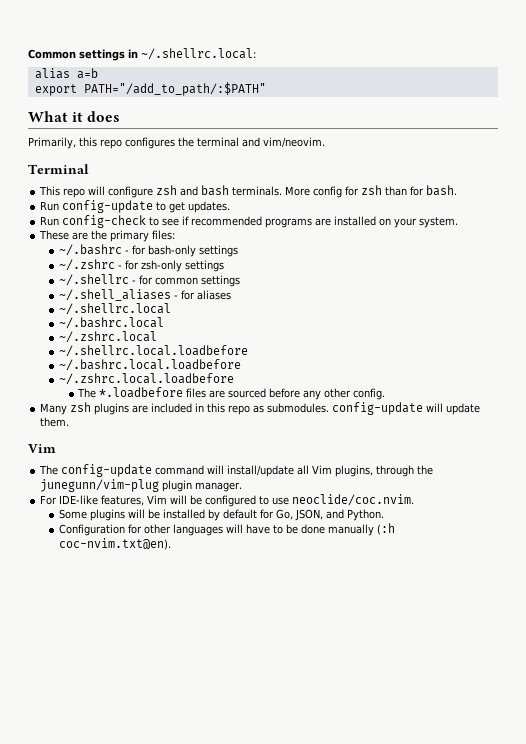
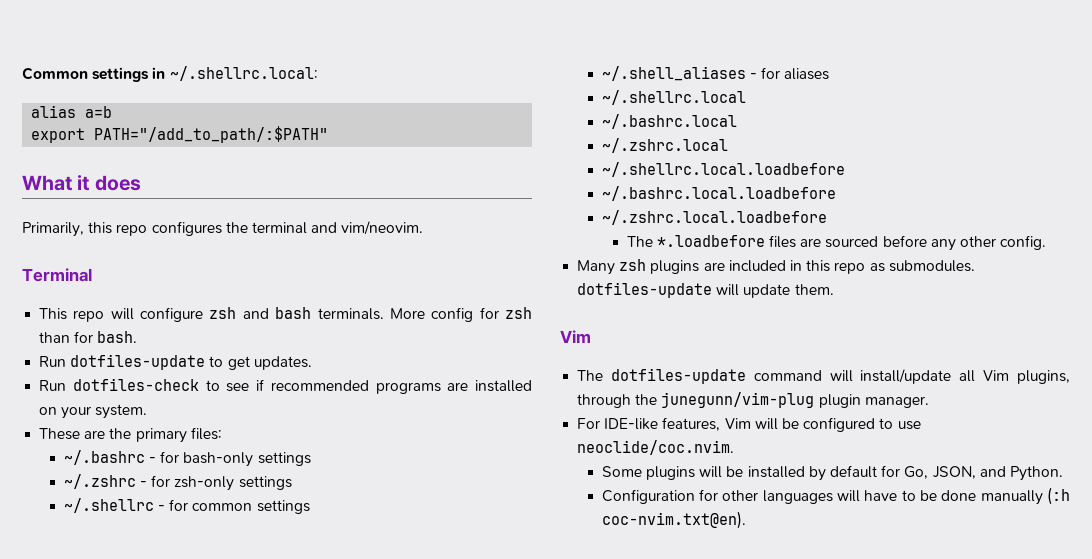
[62,200,154,213] config-update -> [70,354,206,370] dotfiles-update
[62,215,147,228] config-check -> [72,378,199,391] dotfiles-check
[332,402,424,415] config-update -> [577,282,713,298] dotfiles-update
[61,464,153,477] config-update -> [610,368,746,384] dotfiles-update

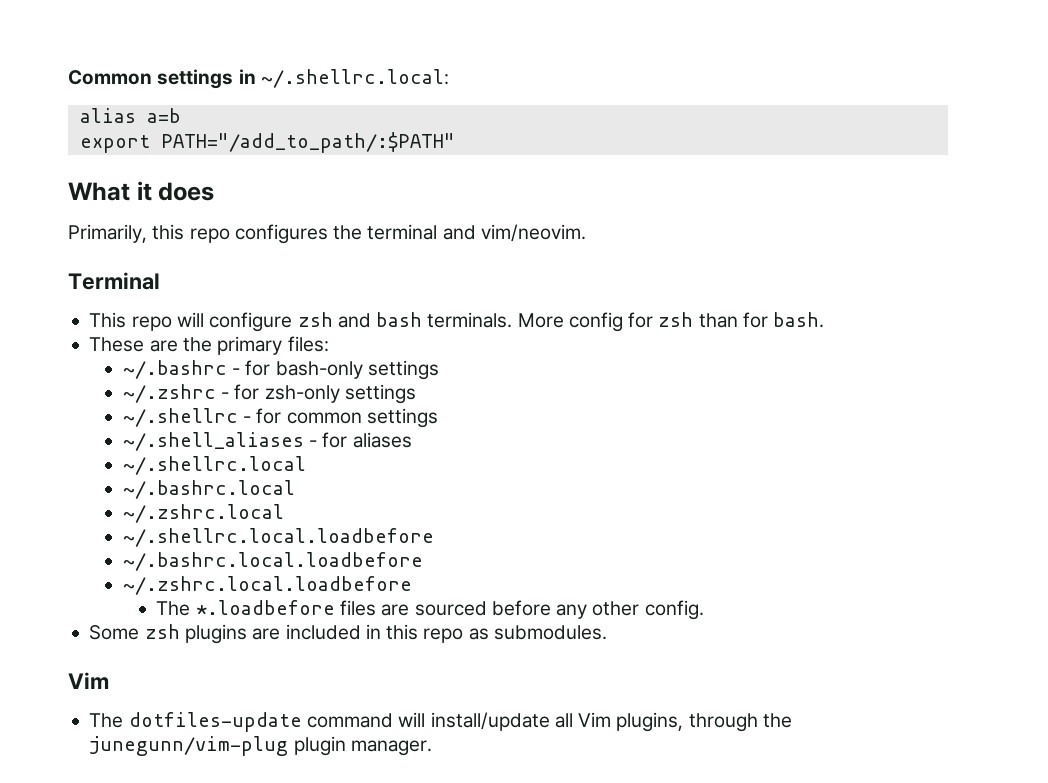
[39,354,312,370] [39,378,532,394] [39,404,148,419] // Run dotfiles-update to get updates. // Run dotfiles-check to see if recommended programs are installed on your system. -> (825, 320) none
[577,260,616,275] Many -> [89,625,140,640] Some
[577,282,834,298] dotfiles-update will update them. -> (607, 632) none
[577,417,921,432] [577,440,735,455] [601,465,1063,481] [601,487,1070,505] [601,511,746,529] // For IDE-like features, Vim will be configured to use neoclide/coc.nvim. // Some plugins will be installed by default for Go, JSON, and Python. // Configuration for other languages will have to be done manually (:h coc-nvim.txt@en). -> (432, 748) none

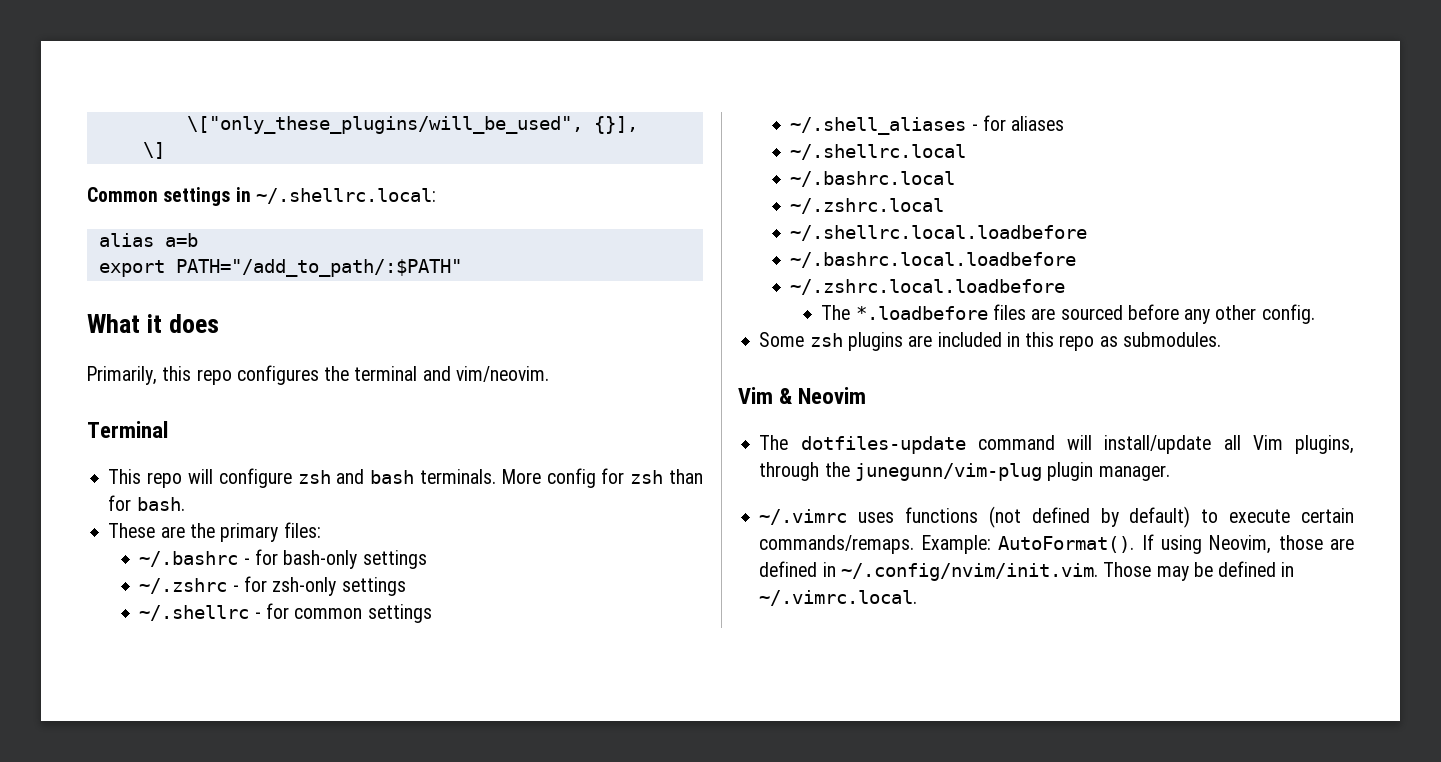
(68, 77) none -> [186,116,638,134] [142,142,165,159] \["only_these_plugins/will_be_used", {}], // \] //
(109, 680) none -> [779,387,867,404] & Neovim
(432, 748) none -> [759,506,1354,528] [759,534,1354,554] [759,561,1295,581] [759,590,918,606] // ~/.vimrc uses functions (not defined by default) to execute certain commands/remaps. Example: AutoFormat(). If using Neovim, those are defined in ~/.config/nvim/init.vim. Those may be defined in ~/.vimrc.local.

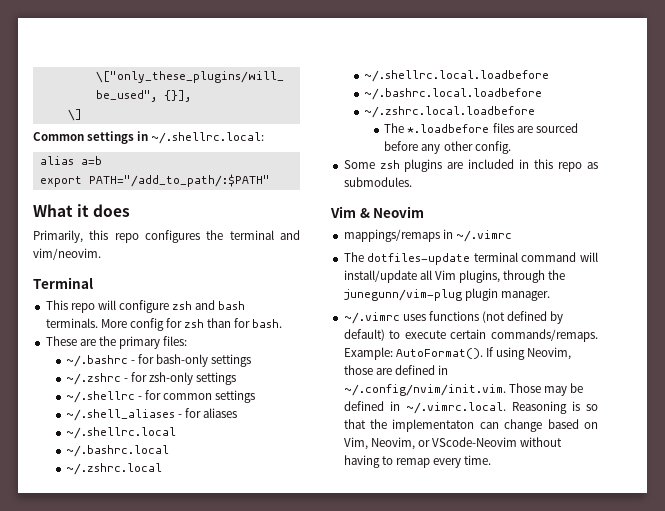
(867, 395) none -> [343,229,512,242] // mappings/remaps in ~/.vimrc
(966, 445) none -> [473,252,518,262] terminal
(918, 598) none -> [511,401,598,414] [343,419,598,432] [343,437,563,450] [343,455,492,468] Reasoning is so that the implementaton can change based on Vim, Neovim, or VScode-Neovim without having to remap every time.

